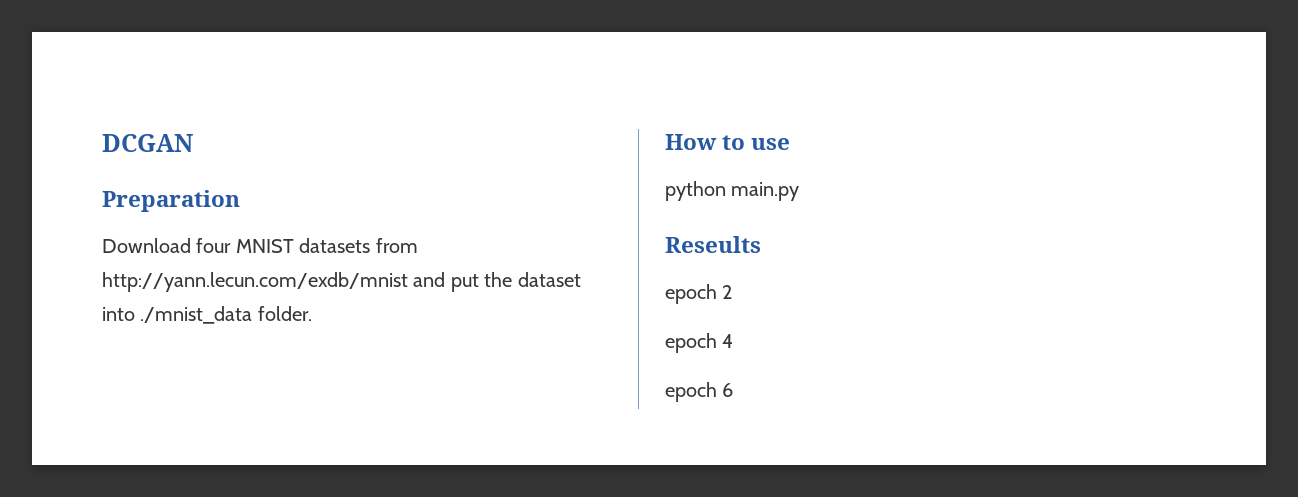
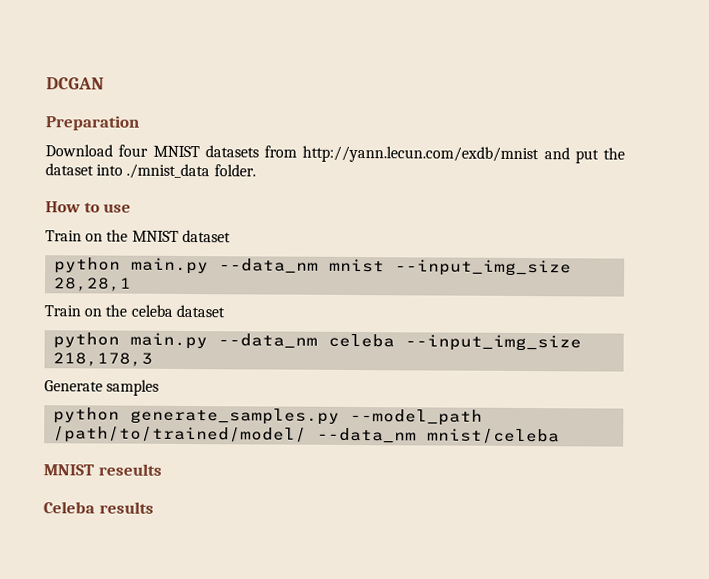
[665,181,800,201] [665,236,761,253] [665,284,733,304] [665,333,734,353] [665,382,734,402] python main.py // Reseults // epoch 2 // epoch 4 // epoch 6 -> [45,229,231,243] [54,257,573,277] [53,277,133,292] [44,304,225,318] [53,332,583,352] [53,352,154,367] [44,379,160,396] [53,407,484,426] [53,426,561,445] [43,463,162,476] [43,501,154,514] Train on the MNIST dataset // python main.py --data_nm mnist --input_img_size 28,28,1 // Train on the celeba dataset // python main.py --data_nm celeba --input_img_size 218,178,3 // Generate samples // python generate_samples.py --model_path /path/to/trained/model/ --data_nm mnist/celeba // MNIST reseults // Celeba results

